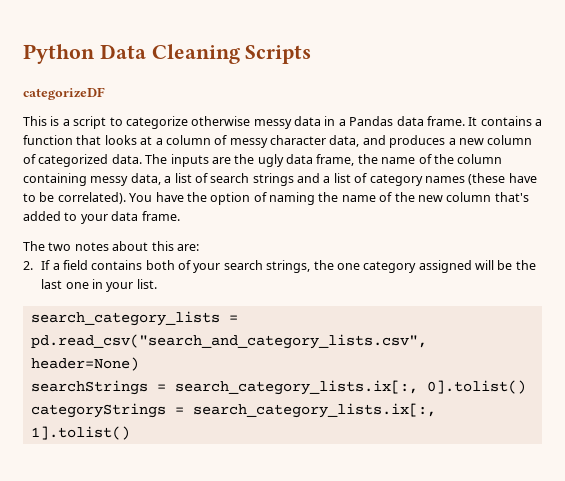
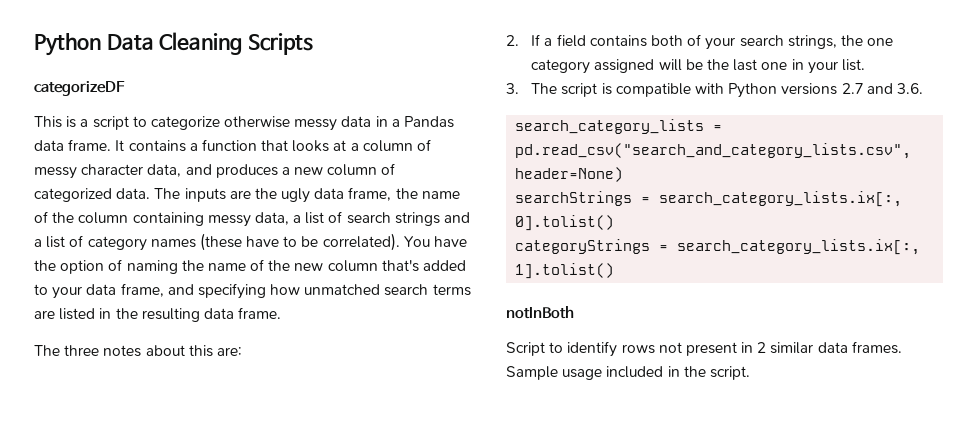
(139, 216) none -> [120,283,471,299] [34,308,234,322] frame, and specifying how unmatched search terms are listed in the resulting data
[48,242,72,251] two -> [64,345,100,356] three
(157, 284) none -> [506,83,923,98] // 3. The script is compatible with Python versions 2.7 and 3.6.
(130, 433) none -> [506,306,574,319] [506,341,902,357] [506,366,750,380] // notInBoth // Script to identify rows not present in 2 similar data frames. Sample usage included in the script.

